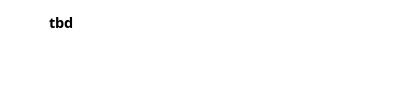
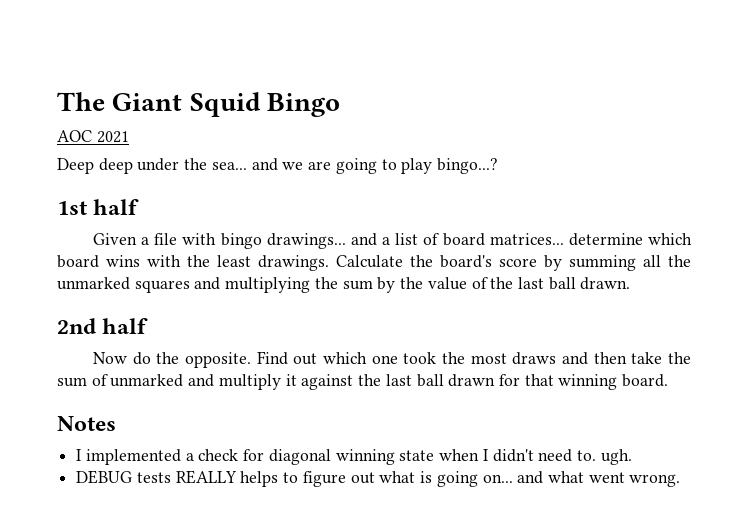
[49,17,73,28] tbd -> [57,92,341,117] [57,130,129,143] [57,158,498,174] [57,199,140,215] [93,233,692,249] [57,255,691,271] [57,277,631,293] [57,318,149,334] [93,351,692,368] [57,374,669,390] [57,416,116,431] [76,449,632,465] [76,470,681,487] The Giant Squid Bingo // AOC 2021 // Deep deep under the sea... and we are going to play bingo...? // 1st half // Given a file with bingo drawings... and a list of board matrices... determine which board wins with the least drawings. Calculate the board's score by summing all the unmarked squares and multiplying the sum by the value of the last ball drawn. // 2nd half // Now do the opposite. Find out which one took the most draws and then take the sum of unmarked and multiply it against the last ball drawn for that winning board. // Notes // I implemented a check for diagonal winning state when I didn't need to. ugh. // DEBUG tests REALLY helps to figure out what is going on... and what went wrong.

